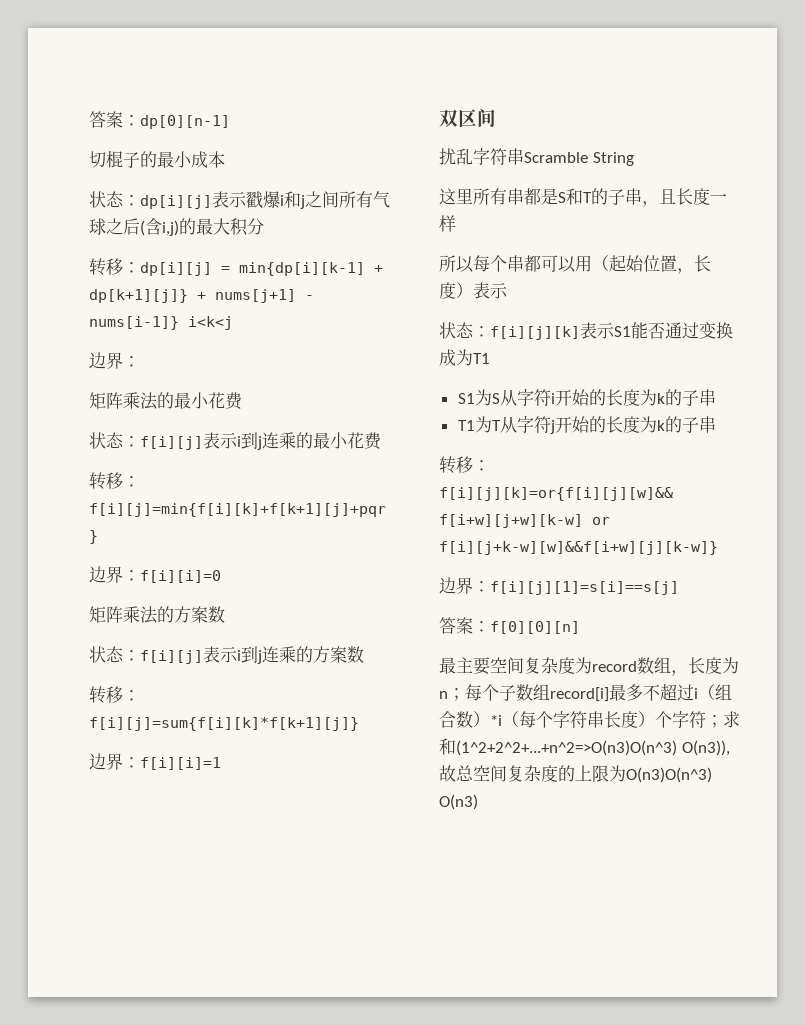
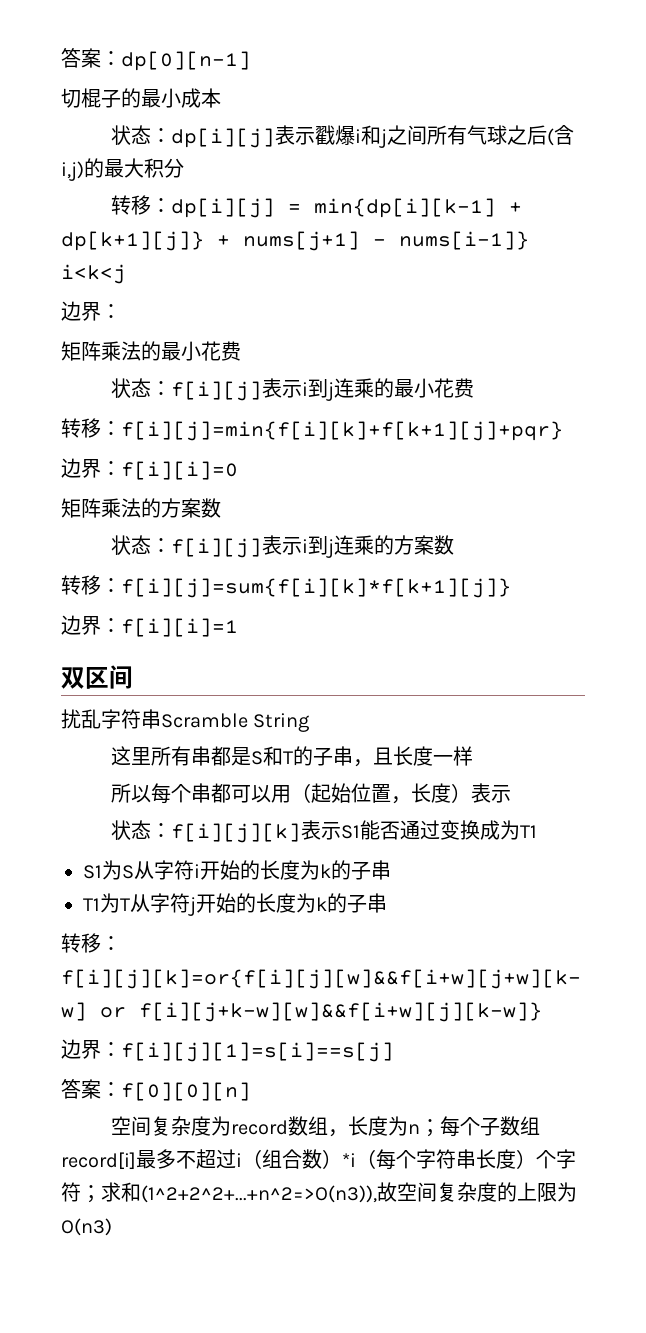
[439,657,490,675] 最主要 -> (251, 1091) none
[456,740,730,756] [439,765,474,782] (1^2+2^2+...+n^2=>O(n3)O(n^3) O(n3)),故总 -> [141,1182,397,1203] (1^2+2^2+...+n^2=>O(n3)),故
[626,767,712,783] O(n3)O(n^3) -> (577, 1192) none

